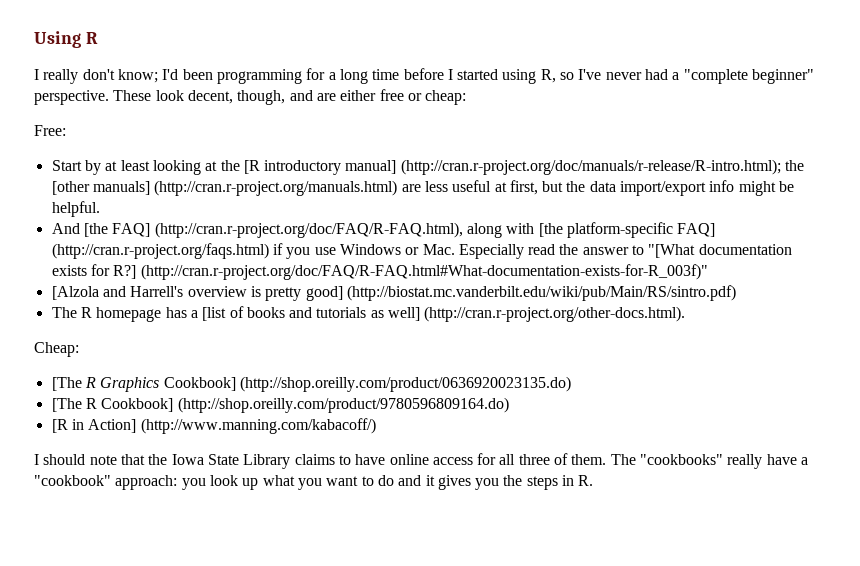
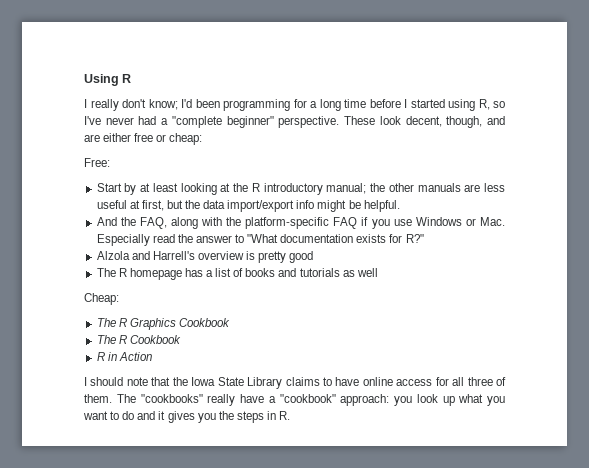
[243,159,805,175] [51,180,398,196] [R introductory manual] (http://cran.r-project.org/doc/manuals/r-release/R-intro.html); the [other manuals] (http://cran.r-project.org/manuals.html) -> [251,183,461,195] R introductory manual; the other manuals
[83,222,716,238] [51,243,269,259] [the FAQ] (http://cran.r-project.org/doc/FAQ/R-FAQ.html), along with [the platform-specific FAQ] (http://cran.r-project.org/faqs.html) -> [120,217,358,229] the FAQ, along with the platform-specific FAQ
[648,244,696,258] "[What -> [247,234,279,243] "What
[113,264,708,280] [51,286,99,300] R?] (http://cran.r-project.org/doc/FAQ/R-FAQ.html#What-documentation-exists-for-R_003f)" // [Alzola -> [405,234,424,243] [96,251,130,260] R?" // Alzola
[305,285,736,301] good] (http://biostat.mc.vanderbilt.edu/wiki/pub/Main/RS/sintro.pdf) -> [289,251,314,263] good
[202,307,227,321] [list -> [215,268,232,277] list
[388,306,686,322] well] (http://cran.r-project.org/other-docs.html). -> [356,268,378,277] well
[51,377,82,391] [The -> [96,318,116,327] The
[163,376,571,392] [51,397,509,413] [51,418,376,434] Cookbook] (http://shop.oreilly.com/product/0636920023135.do) // [The R Cookbook] (http://shop.oreilly.com/product/9780596809164.do) // [R in Action] (http://www.manning.com/kabacoff/) -> [178,318,230,327] [96,335,181,344] [96,352,152,361] Cookbook // The R Cookbook // R in Action

